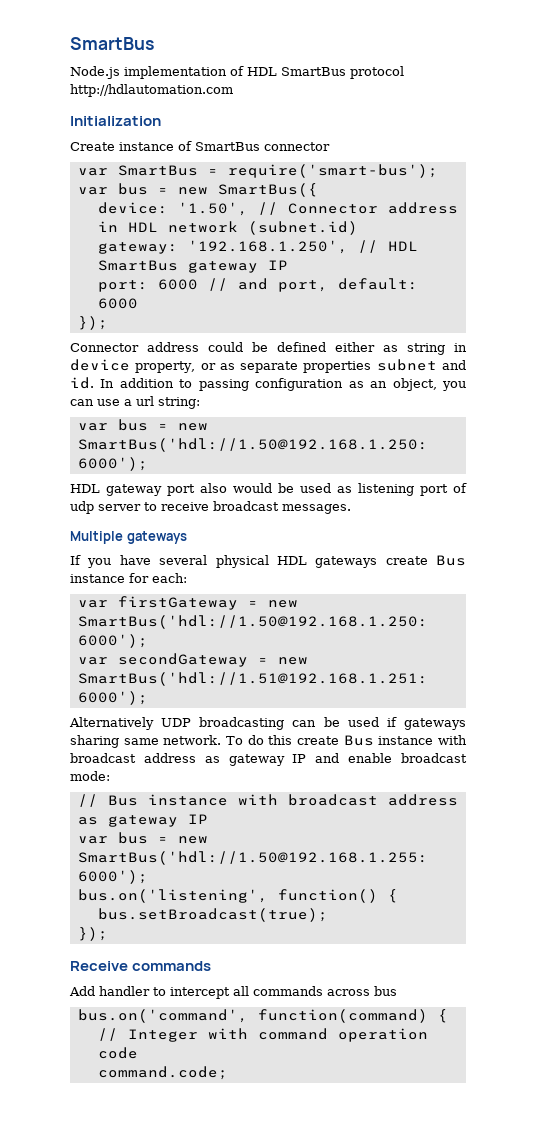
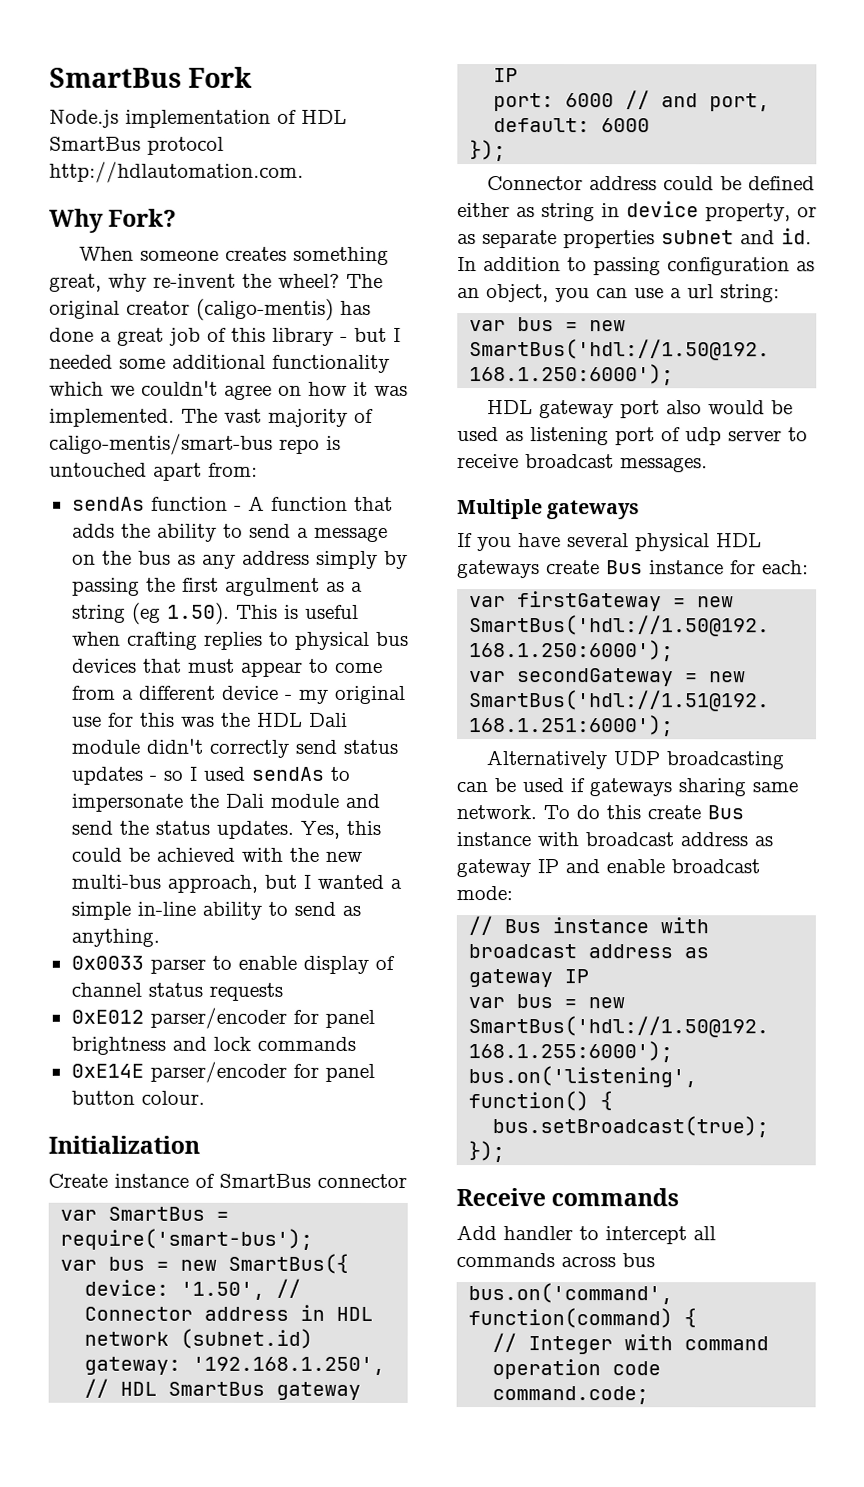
[70,37,154,50] SmartBus -> [49,66,253,88] SmartBus Fork
[70,84,233,97] http://hdlautomation.com -> [49,161,304,183] [49,208,178,233] [78,246,389,265] [49,273,383,292] [49,298,371,321] [49,327,401,346] [49,354,390,373] [49,380,408,400] [49,408,374,427] [49,433,341,455] [49,462,258,481] [71,495,393,511] [71,523,388,542] [71,550,408,569] [71,577,363,596] [71,602,359,625] [71,631,409,650] [71,658,383,677] [71,685,406,704] [71,712,348,727] [70,738,399,758] [70,766,350,785] [70,793,380,812] [70,820,381,839] [70,847,362,862] [70,874,402,893] [70,901,361,920] [70,928,160,947] [70,955,395,974] [70,982,283,1001] [70,1007,375,1029] [70,1036,356,1055] [70,1061,375,1083] [70,1090,205,1105] http://hdlautomation.com. // Why Fork? // When someone creates something great, why re-invent the wheel? The original creator (caligo-mentis) has done a great job of this library - but I needed some additional functionality which we couldn't agree on how it was implemented. The vast majority of caligo-mentis/smart-bus repo is untouched apart from: // sendAs function - A function that adds the ability to send a message on the bus as any address simply by passing the first argulment as a string (eg 1.50). This is useful when crafting replies to physical bus devices that must appear to come from a different device - my original use for this was the HDL Dali module didn't correctly send status updates - so I used sendAs to impersonate the Dali module and send the status updates. Yes, this could be achieved with the new multi-bus approach, but I wanted a simple in-line ability to send as anything. // 0x0033 parser to enable display of channel status requests // 0xE012 parser/encoder for panel brightness and lock commands // 0xE14E parser/encoder for panel button colour.

